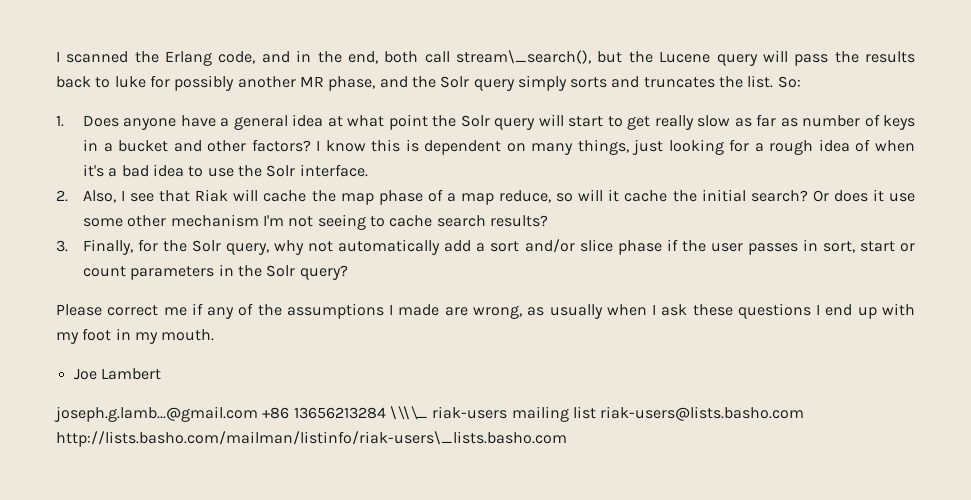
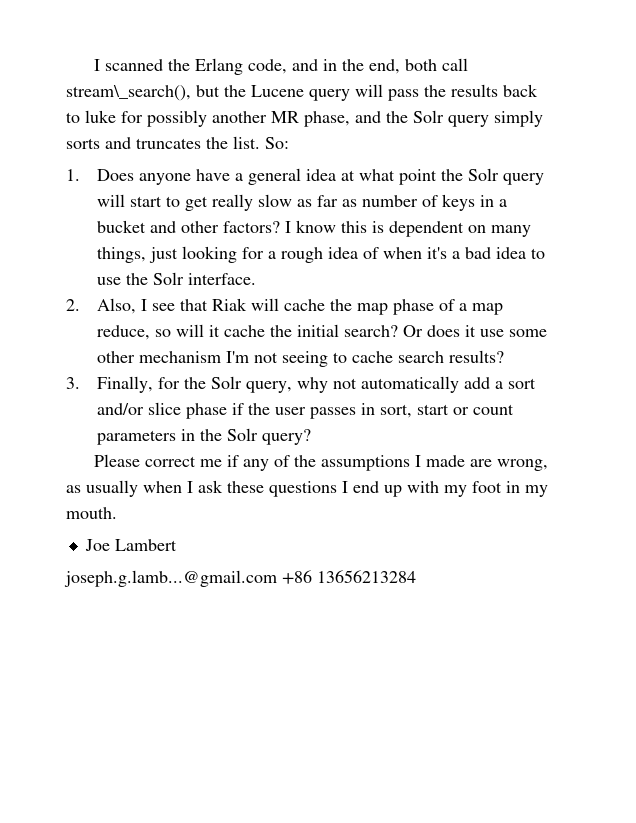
[389,406,805,422] [56,431,567,447] \\\\_ riak-users mailing list riak-users@lists.basho.com http://lists.basho.com/mailman/listinfo/riak-users\_lists.basho.com -> (416, 576) none

